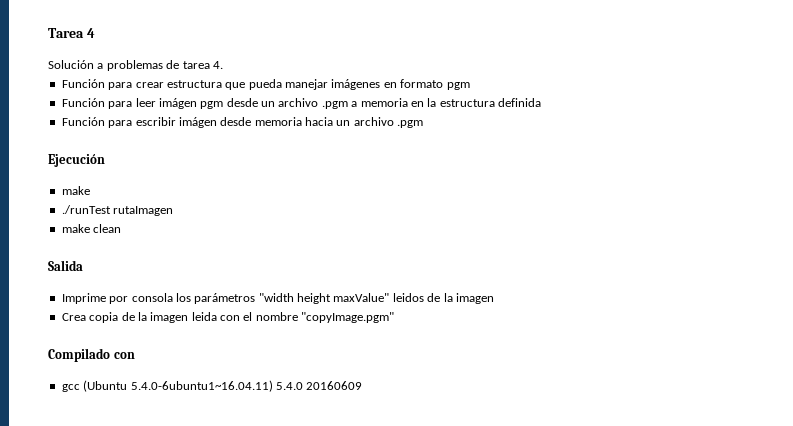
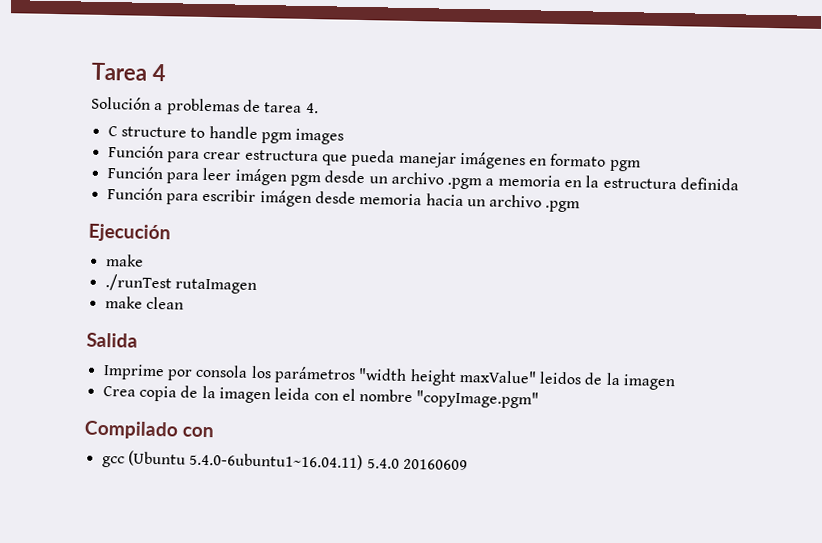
(223, 65) none -> [107,126,345,145] // C structure to handle pgm images

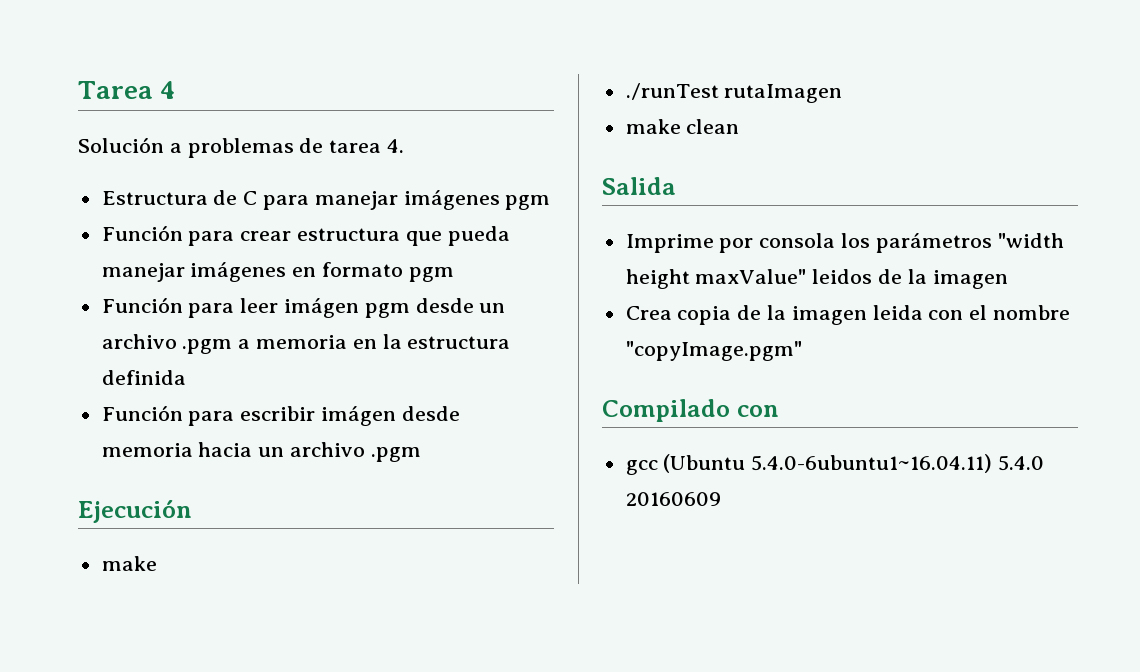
[107,126,345,145] C structure to handle pgm images -> [101,190,551,210] Estructura de C para manejar imágenes pgm

